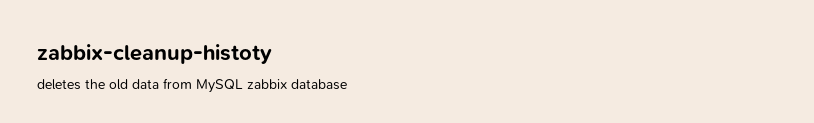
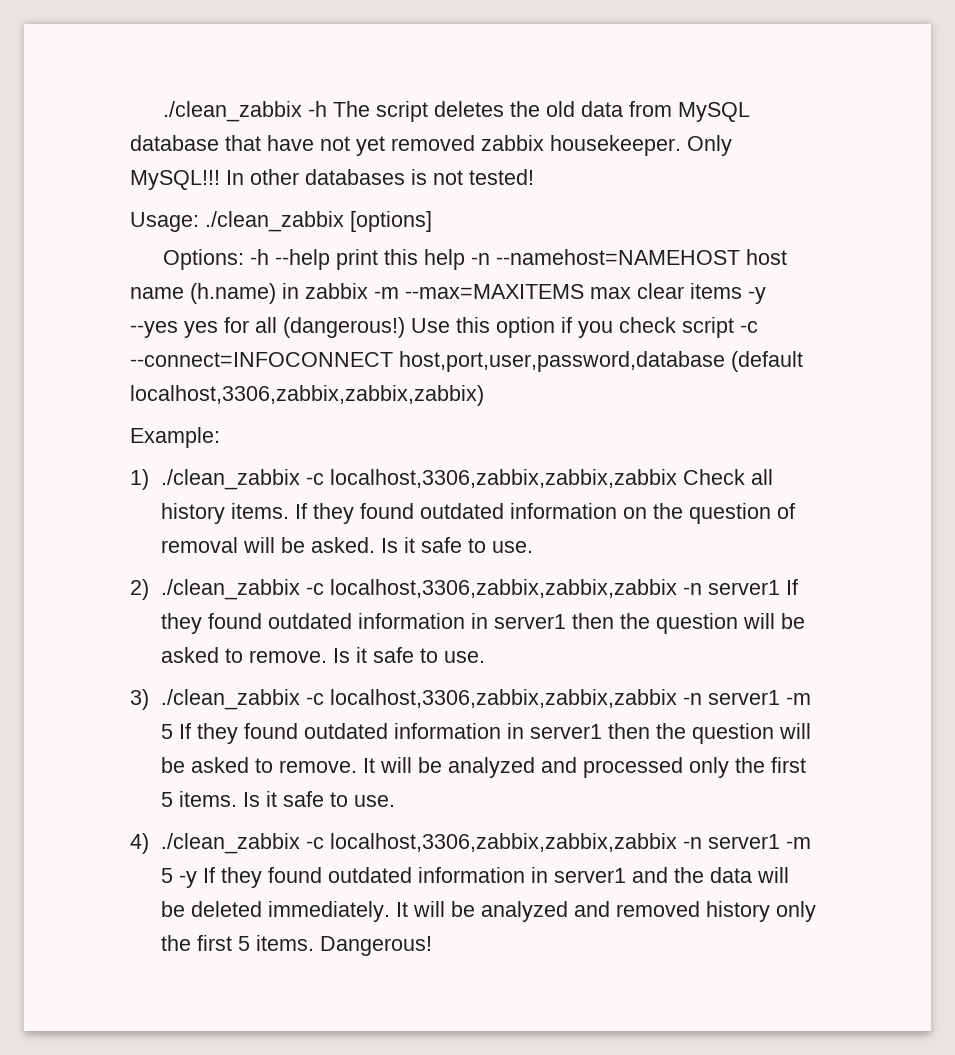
[37,44,272,64] zabbix-cleanup-histoty // -> [163,101,429,122] ./clean_zabbix -h The script
[247,79,347,90] zabbix database -> [130,135,732,156] [130,169,534,190] [130,211,432,232] [163,249,788,270] [130,283,766,304] [130,317,758,338] [130,351,803,372] [130,385,484,406] [130,427,220,448] [130,469,773,490] [160,503,795,524] [160,537,533,553] [130,579,798,600] [160,613,805,634] [160,647,485,663] [130,689,811,710] [160,723,811,744] [160,757,806,778] [160,791,395,807] [130,833,811,854] [160,867,789,888] [160,901,816,922] [160,935,432,956] database that have not yet removed zabbix housekeeper. Only MySQL!!! In other databases is not tested! // Usage: ./clean_zabbix [options] // Options: -h --help print this help -n --namehost=NAMEHOST host name (h.name) in zabbix -m --max=MAXITEMS max clear items -y --yes yes for all (dangerous!) Use this option if you check script -c --connect=INFOCONNECT host,port,user,password,database (default localhost,3306,zabbix,zabbix,zabbix) // Example: // 1) ./clean_zabbix -c localhost,3306,zabbix,zabbix,zabbix Check all history items. If they found outdated information on the question of removal will be asked. Is it safe to use. // 2) ./clean_zabbix -c localhost,3306,zabbix,zabbix,zabbix -n server1 If they found outdated information in server1 then the question will be asked to remove. Is it safe to use. // 3) ./clean_zabbix -c localhost,3306,zabbix,zabbix,zabbix -n server1 -m 5 If they found outdated information in server1 then the question will be asked to remove. It will be analyzed and processed only the first 5 items. Is it safe to use. // 4) ./clean_zabbix -c localhost,3306,zabbix,zabbix,zabbix -n server1 -m 5 -y If they found outdated information in server1 and the data will be deleted immediately. It will be analyzed and removed history only the first 5 items. Dangerous!

